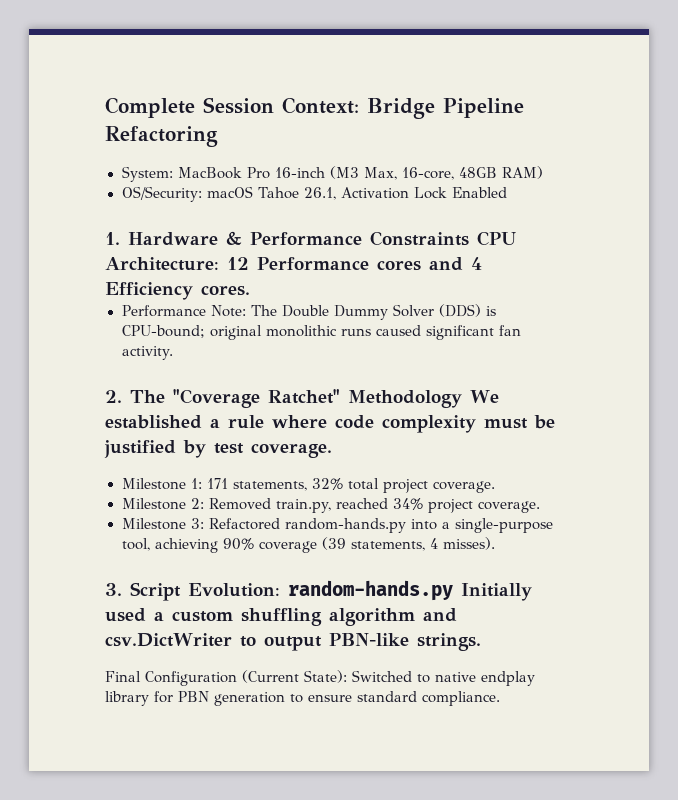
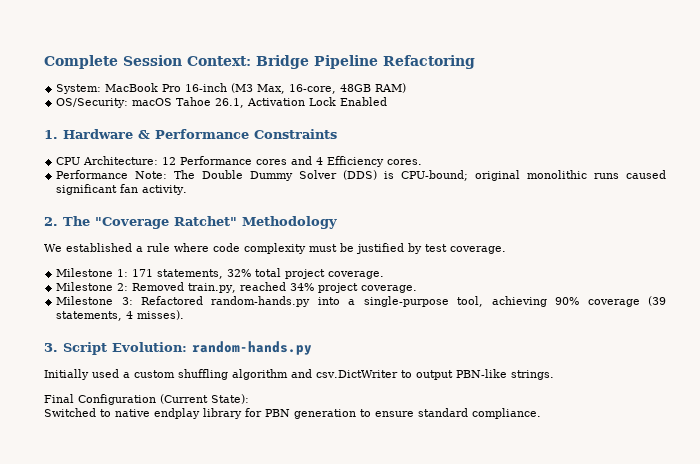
(469, 238) none -> (337, 134) //
(462, 399) none -> (337, 222) //
(453, 590) none -> (312, 348) //
(347, 676) none -> (249, 399) //

